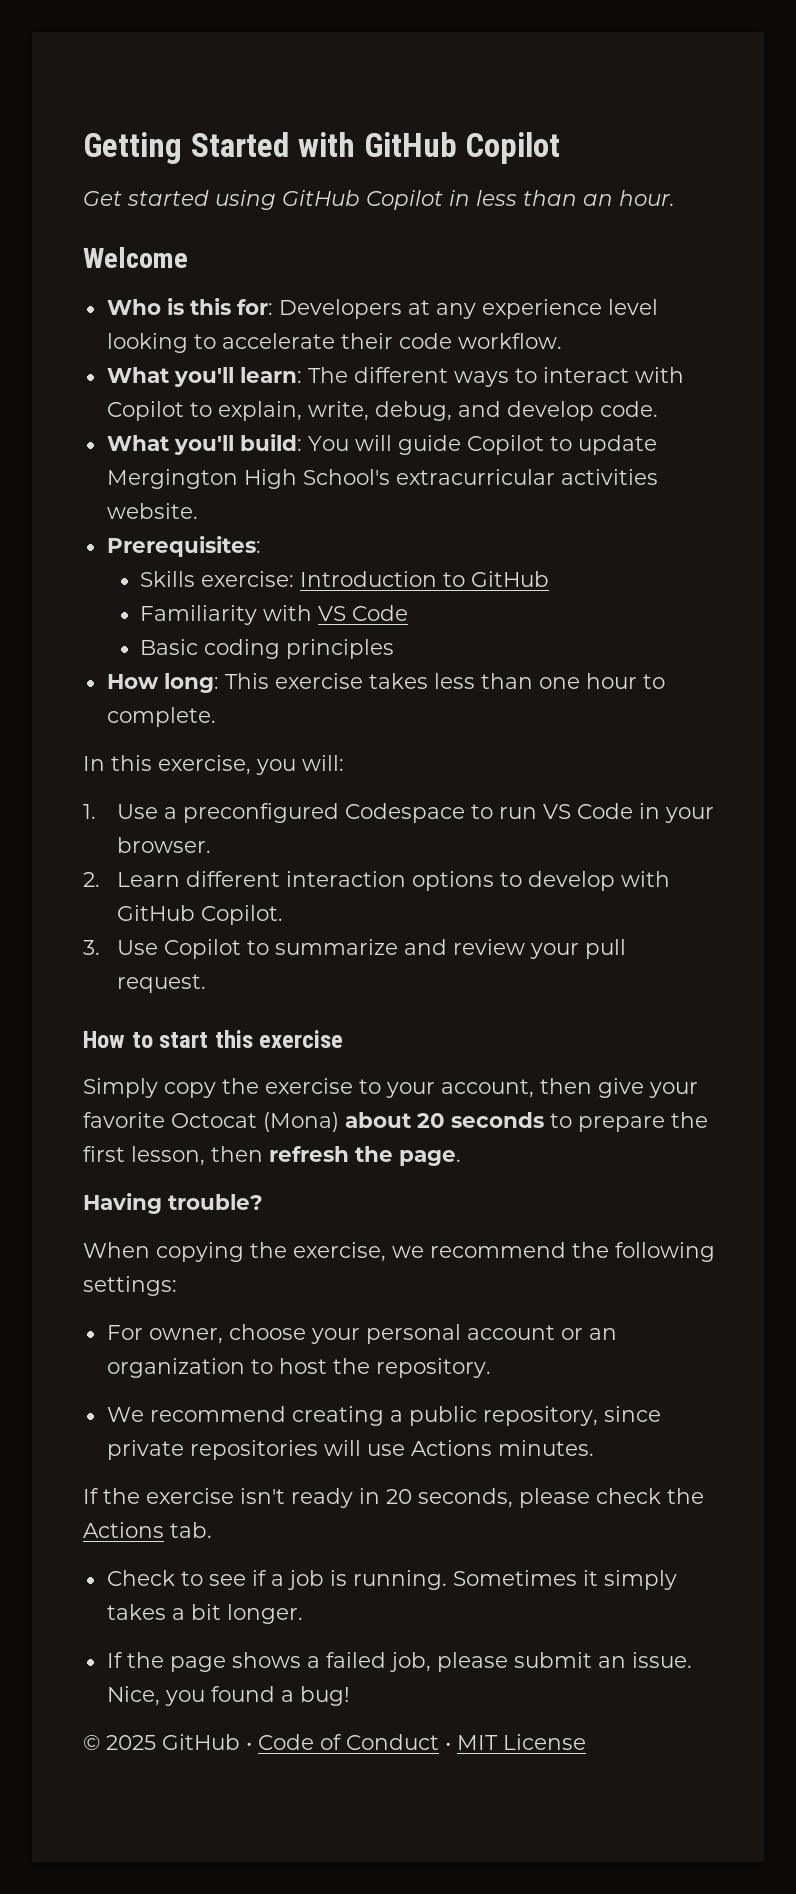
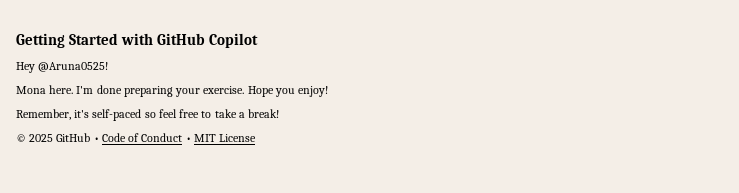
[83,190,675,210] [83,247,188,268] [106,298,658,319] [106,333,562,353] [106,367,684,387] [106,401,658,421] [106,434,657,455] [106,469,658,489] [106,503,198,519] [106,536,261,557] [140,571,550,587] [140,605,409,625] [140,639,395,659] [106,673,665,693] [106,707,216,727] [83,755,344,775] [83,803,714,823] [116,837,211,853] [83,871,670,891] [116,905,283,925] [83,939,626,959] [116,974,206,993] [83,1030,344,1048] [83,1078,698,1098] [83,1112,708,1132] [83,1146,461,1166] [83,1193,263,1214] [83,1242,715,1262] [83,1276,177,1296] [106,1324,617,1344] [106,1358,491,1378] [106,1406,661,1426] [106,1440,594,1460] [83,1488,704,1508] [83,1522,212,1538] [106,1570,677,1590] [106,1604,303,1624] [106,1652,692,1672] [106,1686,350,1706] Get started using GitHub Copilot in less than an hour. // Welcome // Who is this for: Developers at any experience level looking to accelerate their code workflow. // What you'll learn: The different ways to interact with Copilot to explain, write, debug, and develop code. // What you'll build: You will guide Copilot to update Mergington High School's extracurricular activities website. // Prerequisites: // Skills exercise: Introduction to GitHub // Familiarity with VS Code // Basic coding principles // How long: This exercise takes less than one hour to complete. // In this exercise, you will: // 1. Use a preconfigured Codespace to run VS Code in your browser. // 2. Learn different interaction options to develop with GitHub Copilot. // 3. Use Copilot to summarize and review your pull request. // How to start this exercise // Simply copy the exercise to your account, then give your favorite Octocat (Mona) about 20 seconds to prepare the first lesson, then refresh the page. // Having trouble? // When copying the exercise, we recommend the following settings: // For owner, choose your personal account or an organization to host the repository. // We recommend creating a public repository, since private repositories will use Actions minutes. // If the exercise isn't ready in 20 seconds, please check the Actions tab. // Check to see if a job is running. Sometimes it simply takes a bit longer. // If the page shows a failed job, please submit an issue. Nice, you found a bug! -> [16,62,109,73] [16,85,329,97] [16,109,280,121] Hey @Aruna0525! // Mona here. I'm done preparing your exercise. Hope you enjoy! // Remember, it's self-paced so feel free to take a break!

